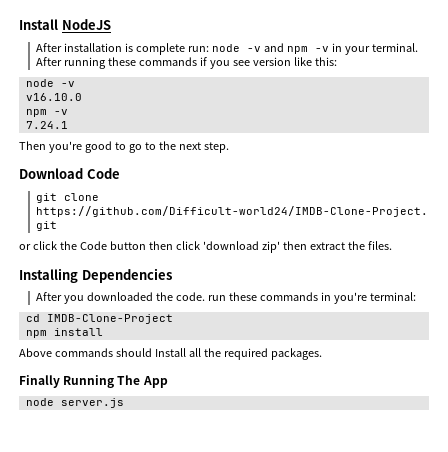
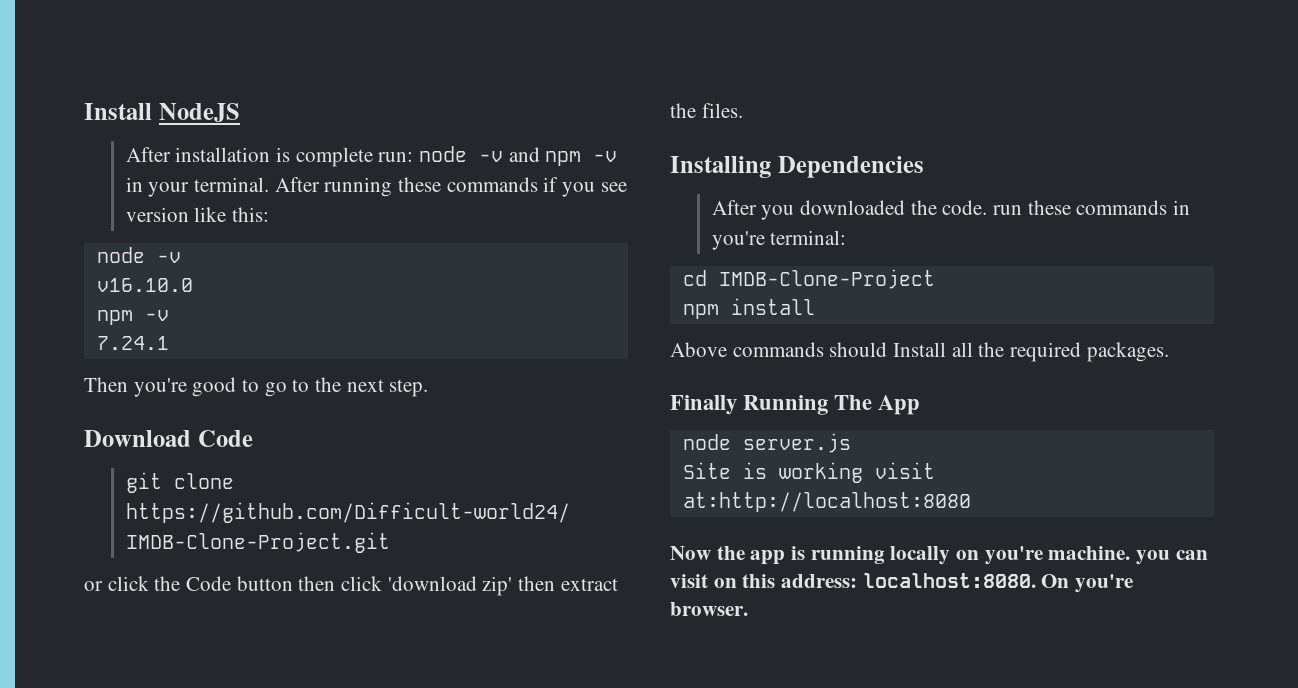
(124, 403) none -> [682,462,935,483] [682,492,971,512] [670,546,1208,565] [670,573,1134,593] [670,602,748,616] // Site is working visit at:http://localhost:8080 // Now the app is running locally on you're machine. you can visit on this address: localhost:8080. On you're browser.

